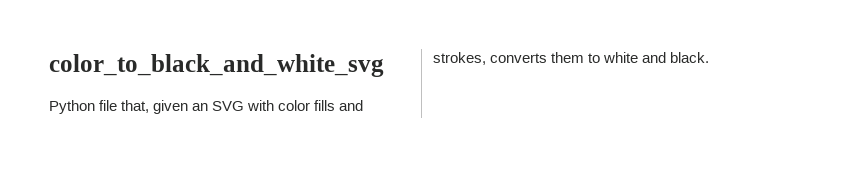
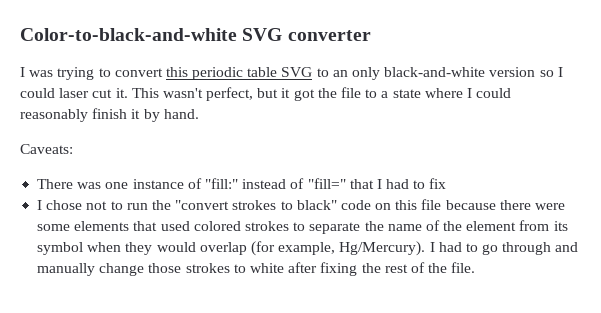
[49,54,384,77] [49,100,364,114] [433,52,710,65] color_to_black_and_white_svg // Python file that, given an SVG with color fills and strokes, converts them to white and black. -> [20,28,371,41] [20,67,563,80] [20,87,512,101] [20,108,199,122] [20,144,73,154] [37,178,447,189] [37,199,566,210] [37,220,568,234] [37,241,579,256] [37,262,476,276] Color-to-black-and-white SVG converter // I was trying to convert this periodic table SVG to an only black-and-white version so I could laser cut it. This wasn't perfect, but it got the file to a state where I could reasonably finish it by hand. // Caveats: // There was one instance of "fill:" instead of "fill=" that I had to fix // I chose not to run the "convert strokes to black" code on this file because there were some elements that used colored strokes to separate the name of the element from its symbol when they would overlap (for example, Hg/Mercury). I had to go through and manually change those strokes to white after fixing the rest of the file.

